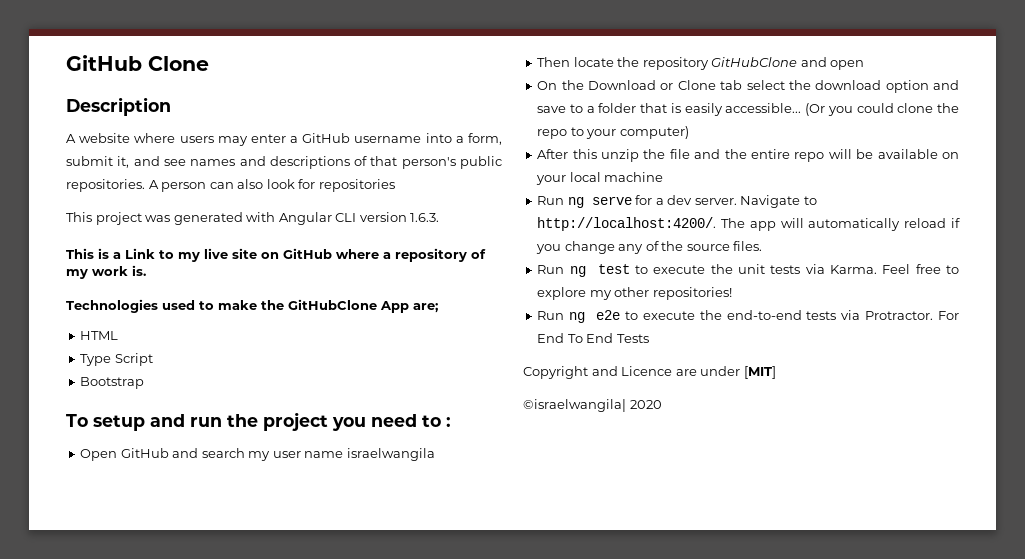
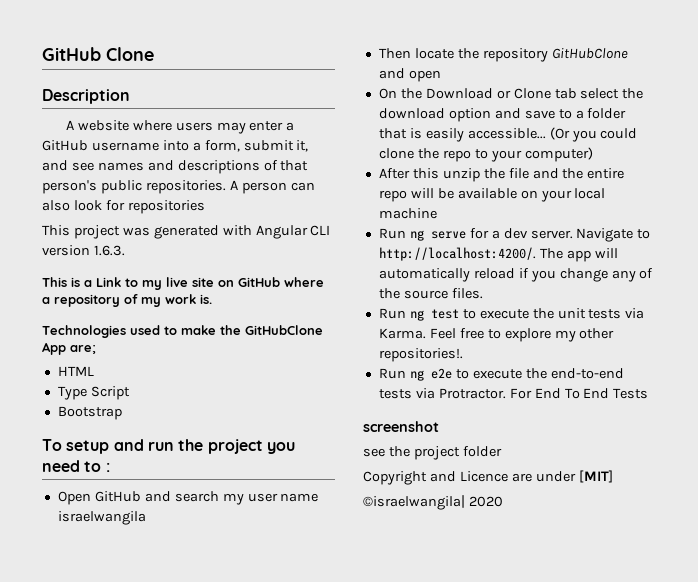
[652,287,732,300] repositories! -> [378,348,463,362] repositories!.
(649, 338) none -> [363,421,439,432] [363,446,502,460] // screenshot // see the project folder

